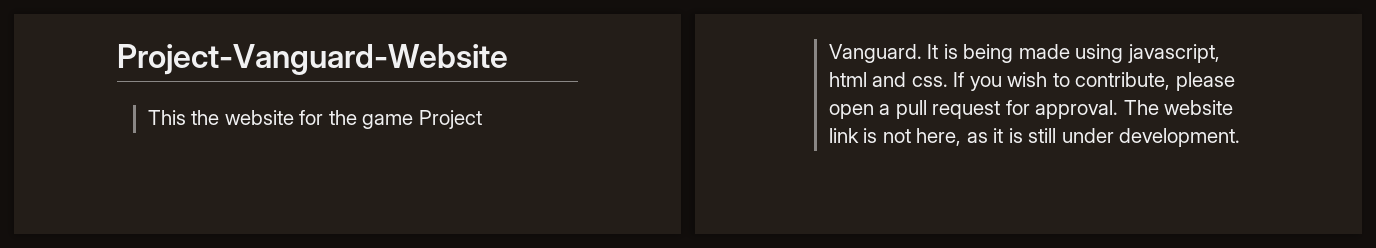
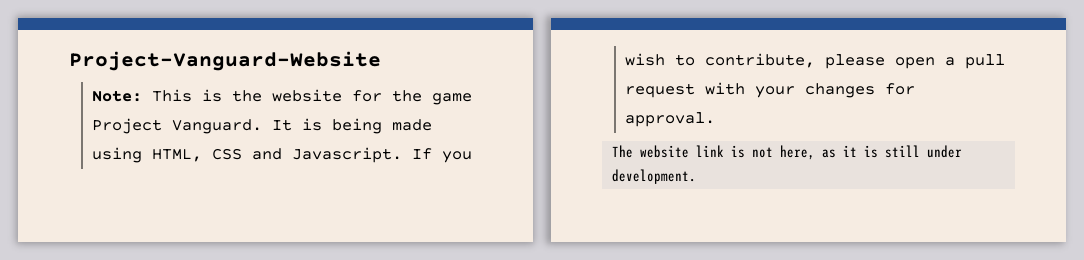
[147,110,186,125] This -> [92,89,223,102] Note: This is
[1127,44,1220,63] [828,72,948,87] javascript, html and css. -> [152,147,403,163] HTML, CSS and Javascript.
(1001, 110) none -> [705,82,876,98] with your changes
(1119, 109) none -> (716, 119) //

